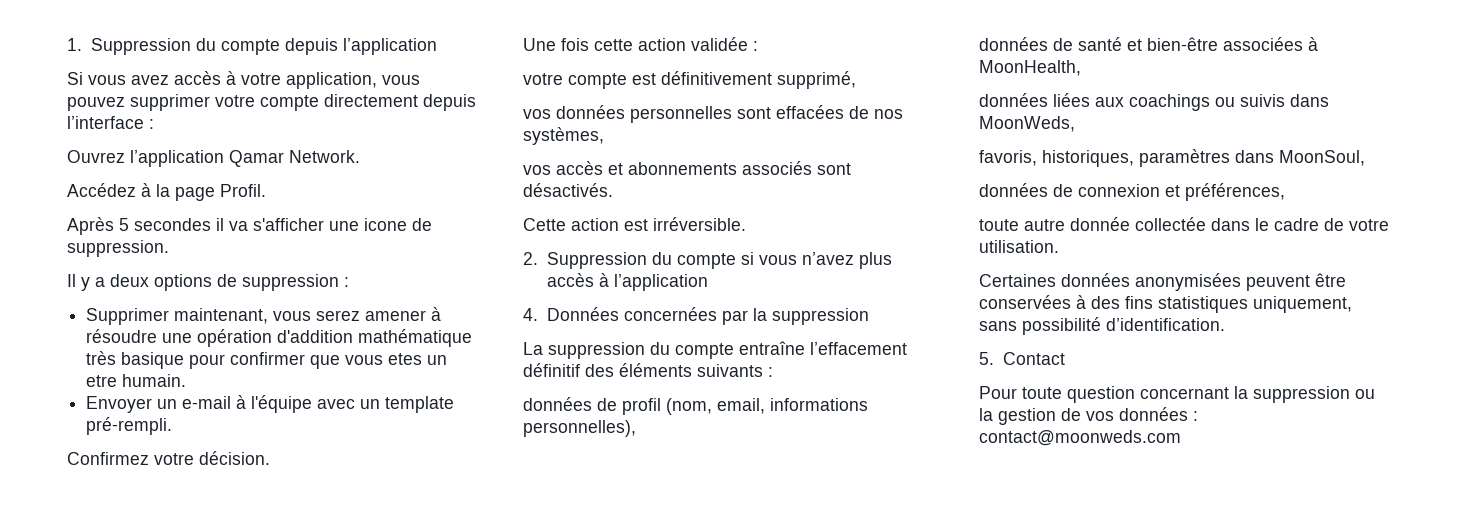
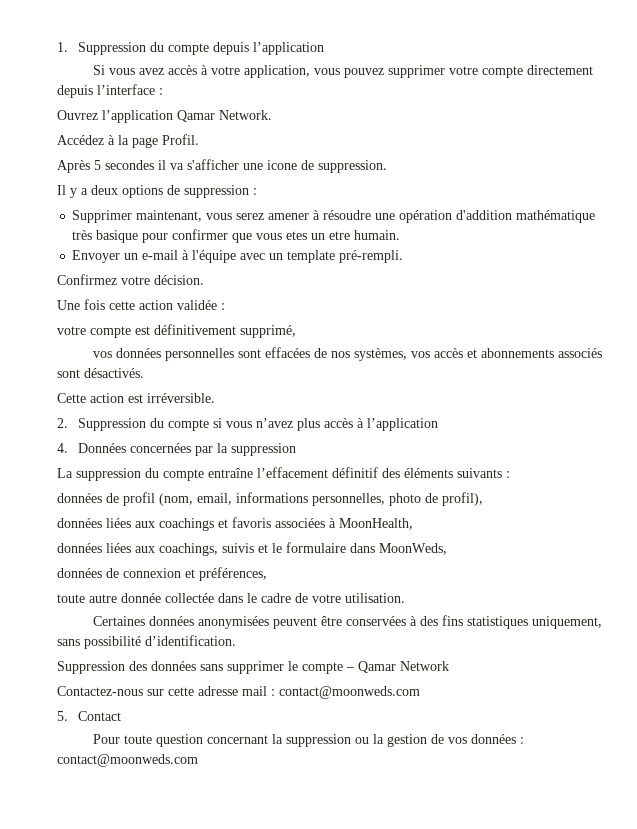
(604, 136) // -> (407, 354) none
[523,420,636,437] [979,37,1218,51] personnelles), // données de santé et bien-être -> [312,492,483,506] [57,517,271,531] personnelles, photo de profil), // données liées aux coachings et favoris
[1129,94,1329,111] [979,116,1075,132] [979,149,1365,167] coachings ou suivis dans MoonWeds, // favoris, historiques, paramètres dans MoonSoul, -> [159,542,447,556] coachings, suivis et le formulaire dans MoonWeds,
(1225, 324) none -> [57,661,449,674] [57,686,420,699] // Suppression des données sans supprimer le compte – Qamar Network // Contactez-nous sur cette adresse mail : contact@moonweds.com

